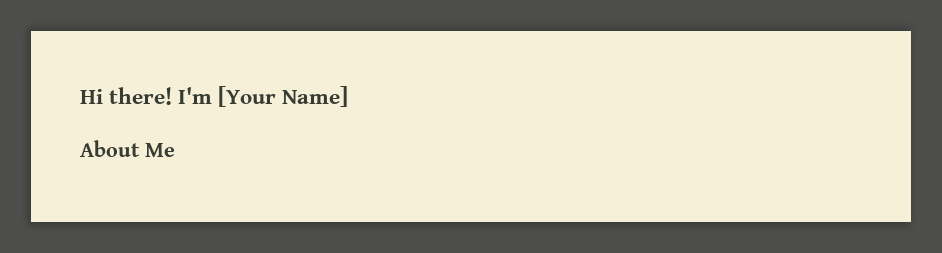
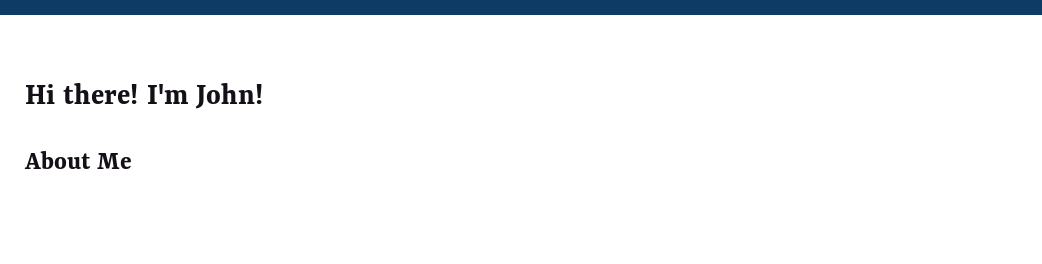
[218,86,349,107] [Your Name] -> [195,83,264,109] John!

